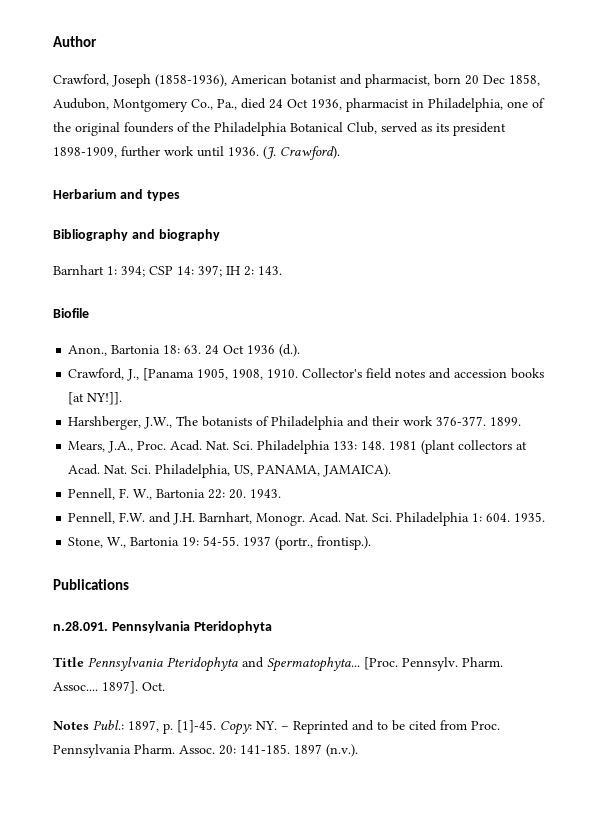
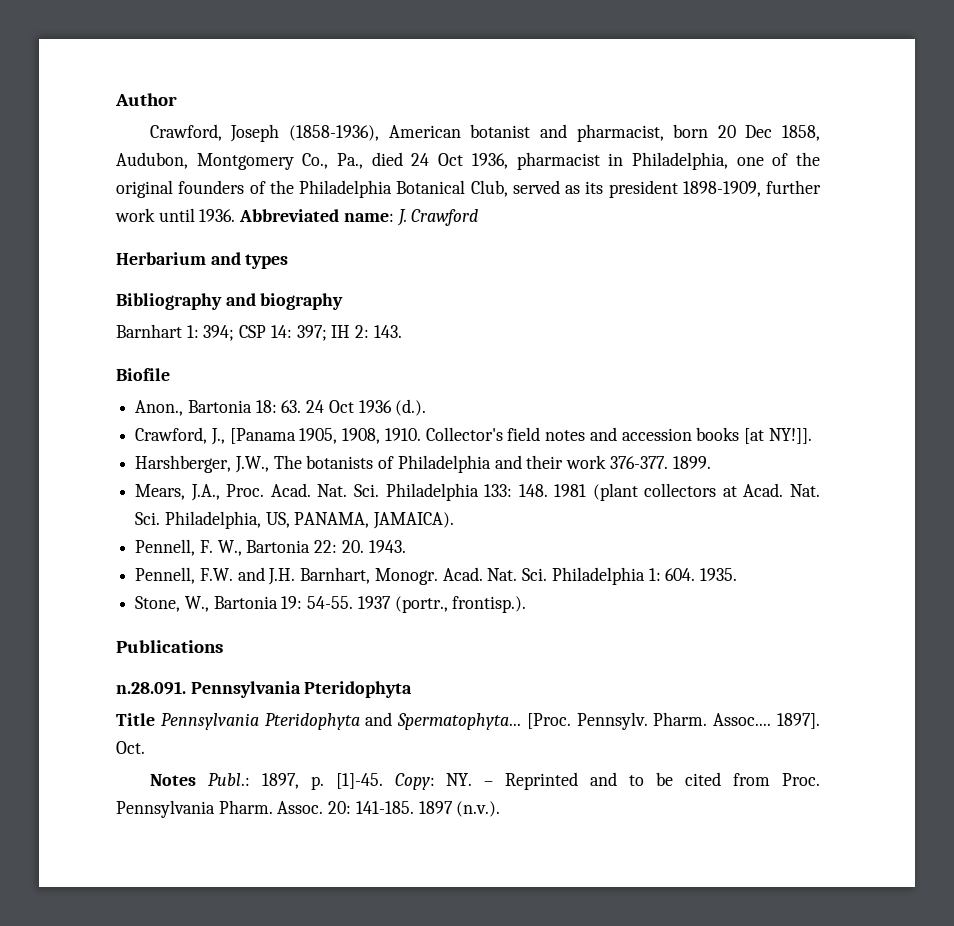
[263,146,340,160] (J. Crawford). -> [239,209,479,226] Abbreviated name: J. Crawford

